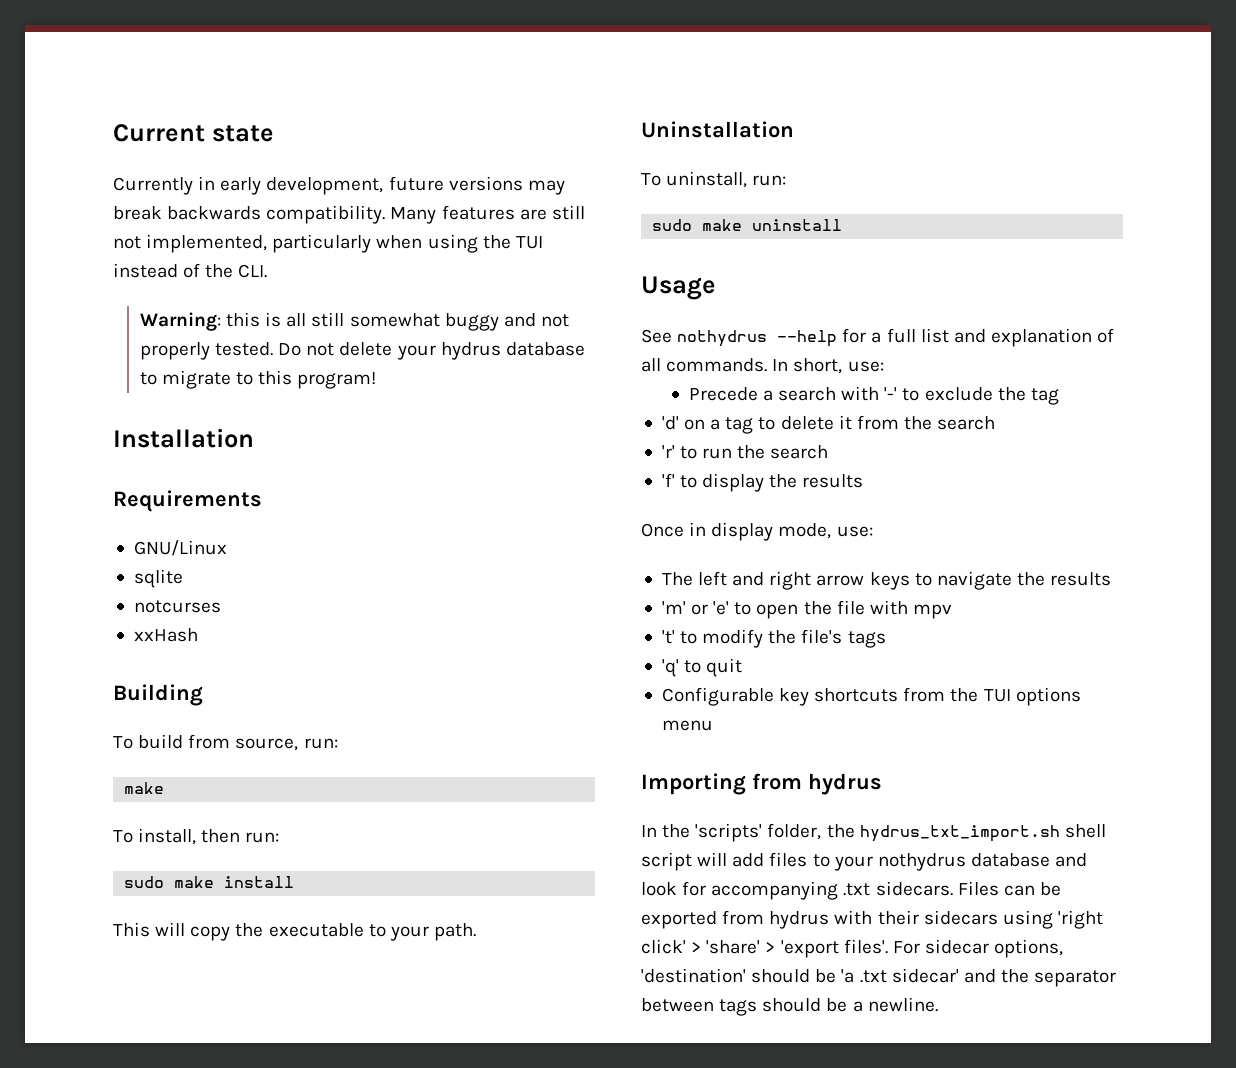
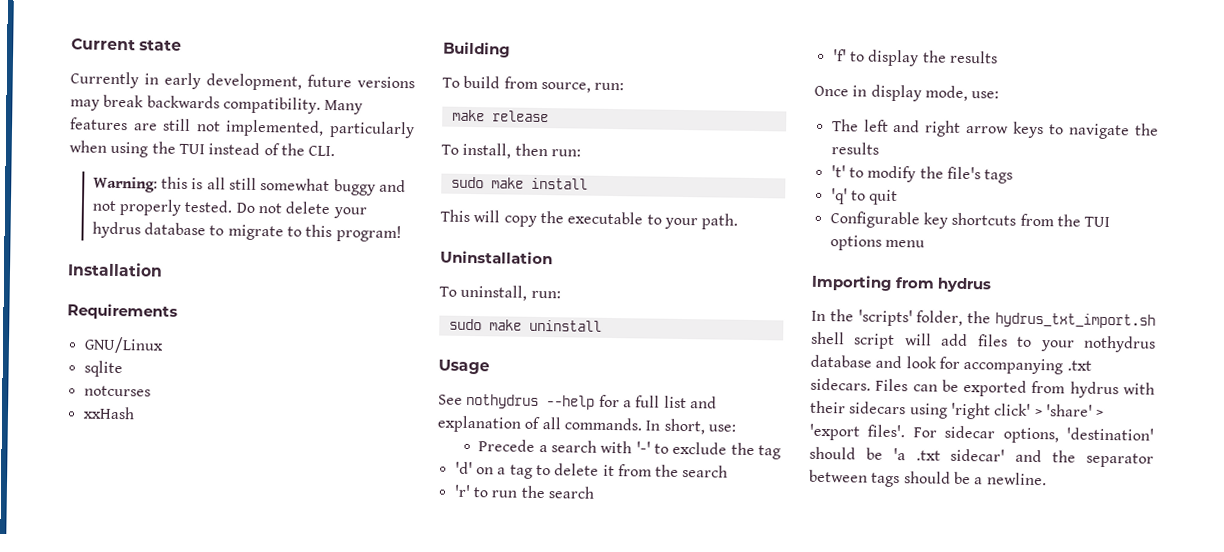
(165, 788) none -> [491,110,549,123] release
[661,600,952,619] // 'm' or 'e' to open the file with mpv -> (879, 148) none

